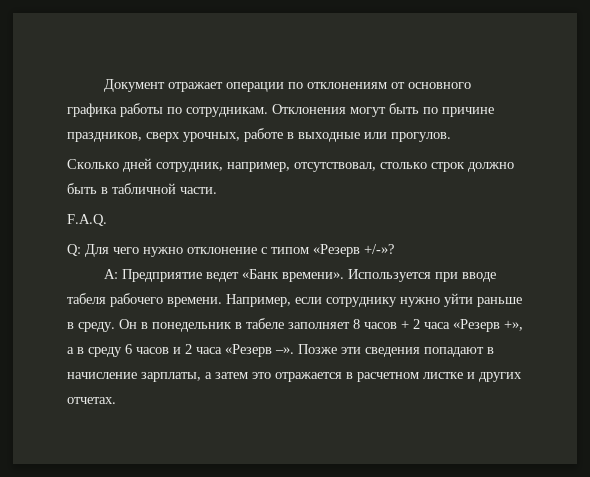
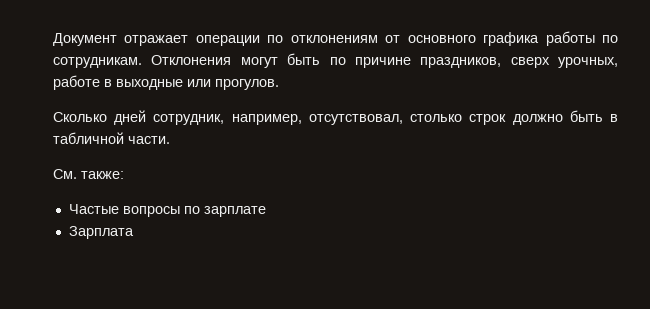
[67,214,107,226] [67,244,394,257] [104,269,497,282] [67,293,522,307] [67,318,523,332] [67,344,494,357] [67,372,522,382] [67,397,116,404] F.A.Q. // Q: Для чего нужно отклонение с типом «Резерв +/-»? // A: Предприятие ведет «Банк времени». Используется при вводе табеля рабочего времени. Например, если сотруднику нужно уйти раньше в среду. Он в понедельник в табеле заполняет 8 часов + 2 часа «Резерв +», а в среду 6 часов и 2 часа «Резерв –». Позже эти сведения попадают в начисление зарплаты, а затем это отражается в расчетном листке и других отчетах. -> [53,169,124,179] [68,204,266,217] [68,226,134,239] См. также: // Частые вопросы по зарплате // Зарплата

